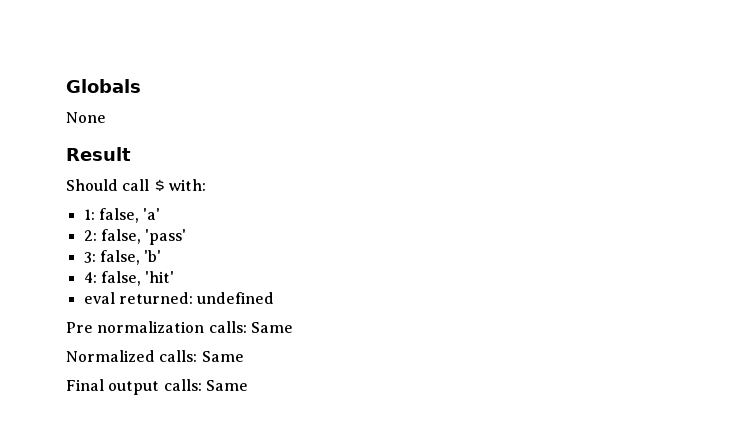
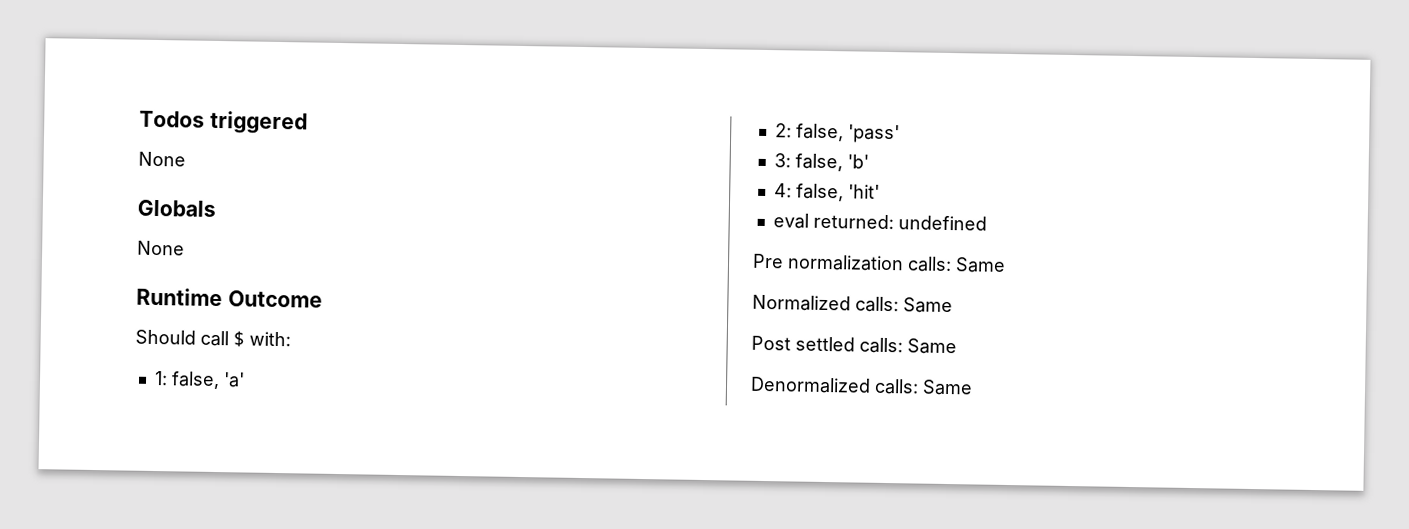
(66, 86) none -> [139,110,308,135] [138,151,186,167] Todos triggered // None //
[66,147,131,161] Result -> [136,287,323,308] Runtime Outcome
[66,379,248,395] Final output calls: Same -> [751,335,957,355] [750,376,973,396] Post settled calls: Same // Denormalized calls: Same

